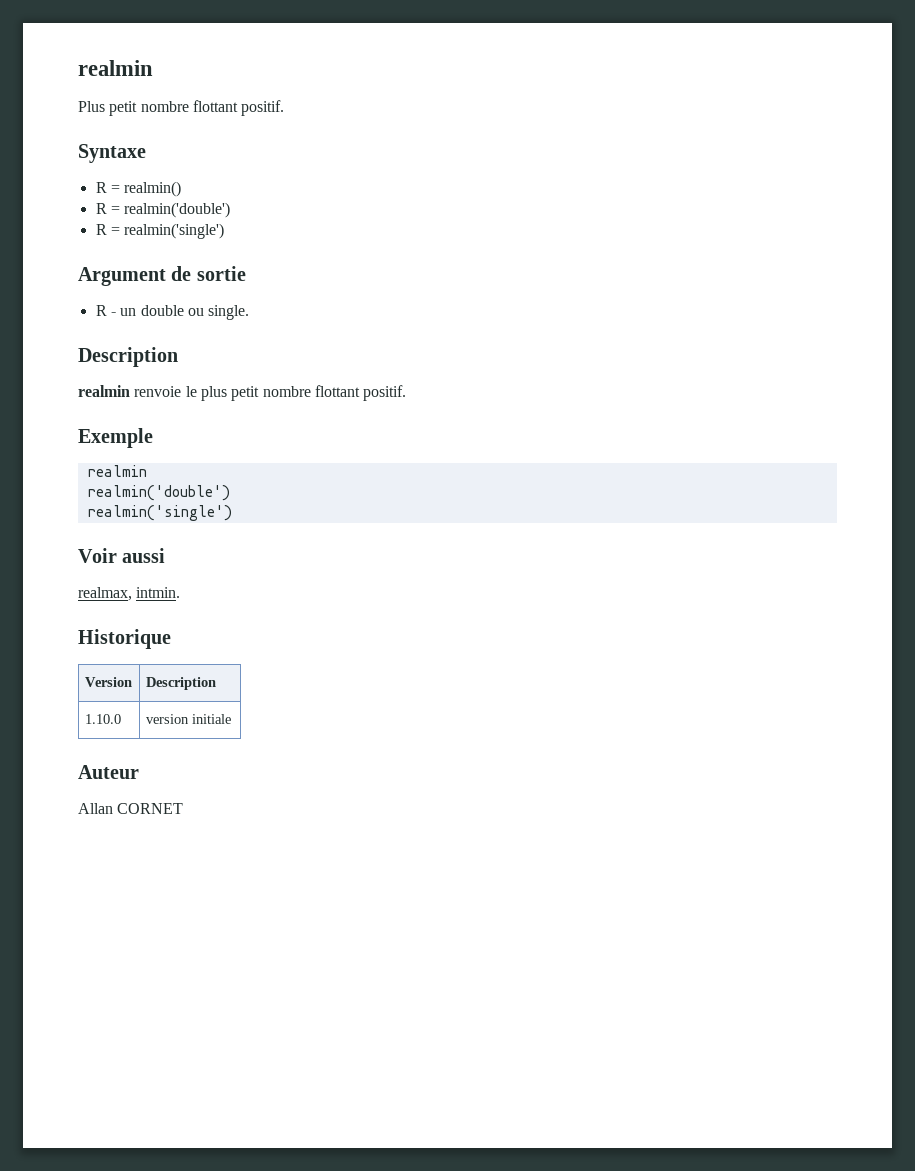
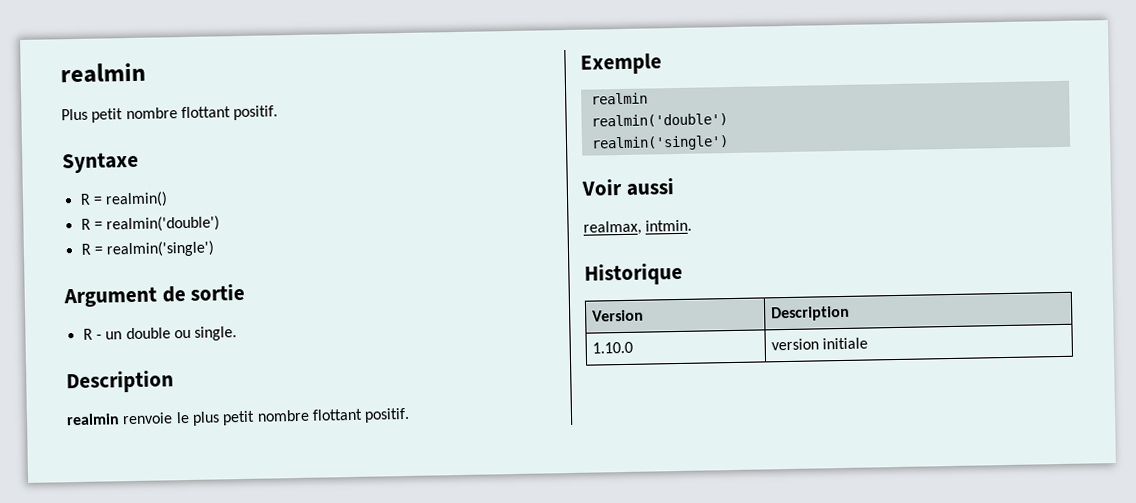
[78,765,139,779] [78,803,184,814] // Auteur // Allan CORNET -> (868, 343) none

